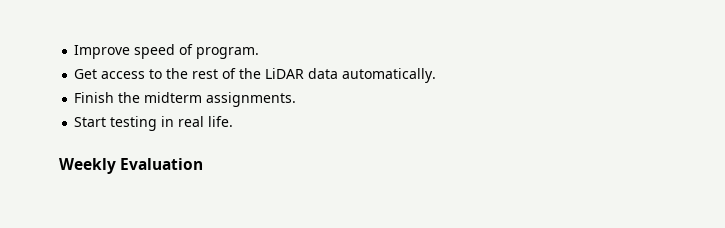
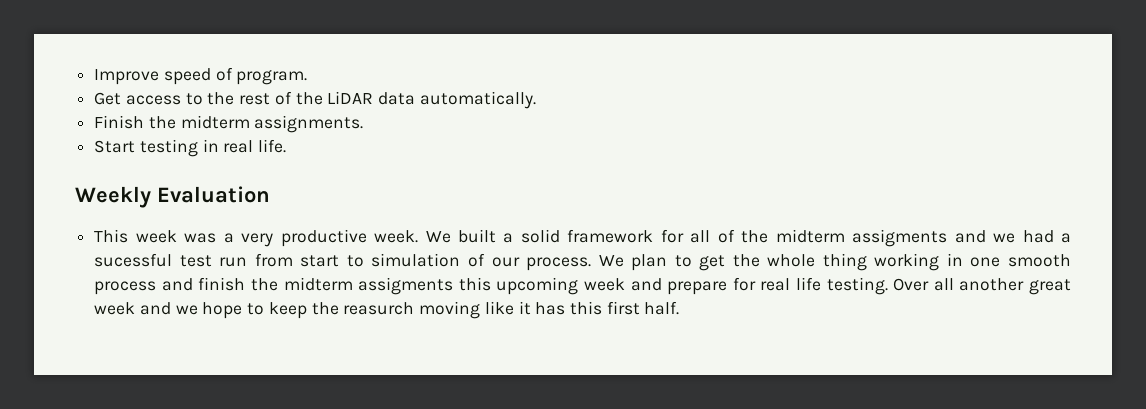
(204, 164) none -> [94,229,1071,247] [94,253,1072,271] [94,277,1071,295] [94,301,680,319] // This week was a very productive week. We built a solid framework for all of the midterm assigments and we had a sucessful test run from start to simulation of our process. We plan to get the whole thing working in one smooth process and finish the midterm assigments this upcoming week and prepare for real life testing. Over all another great week and we hope to keep the reasurch moving like it has this first half.

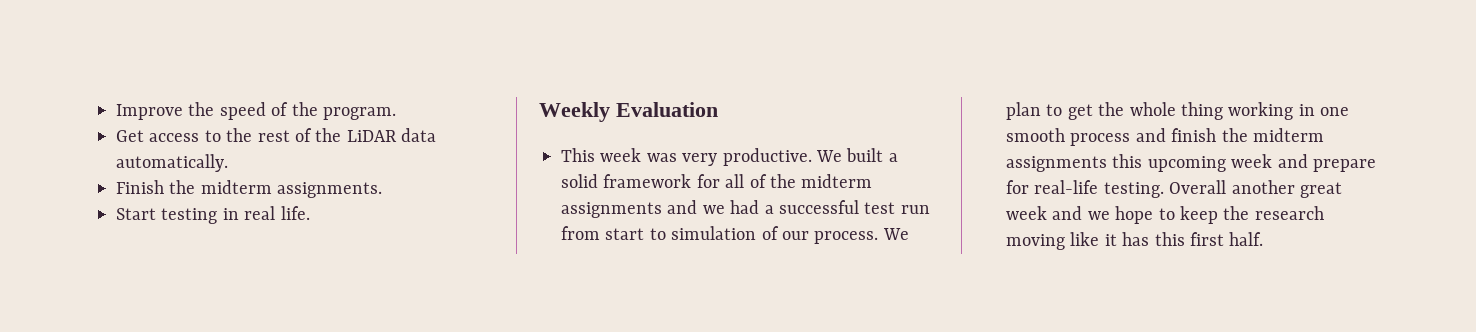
(160, 77) none -> [188,102,215,116] the
(233, 74) none -> [291,102,318,116] the
[223,229,419,247] a very productive week. -> [682,148,812,166] very productive.
[852,229,948,247] assigments -> [561,202,662,218] assignments
[94,253,173,267] sucessful -> [779,200,859,214] successful
[358,277,454,295] assigments -> [1006,156,1107,172] assignments
[760,277,954,295] real life testing. Over all -> [1034,180,1227,198] real-life testing. Overall
[343,302,415,315] reasurch -> [1254,206,1324,220] research

